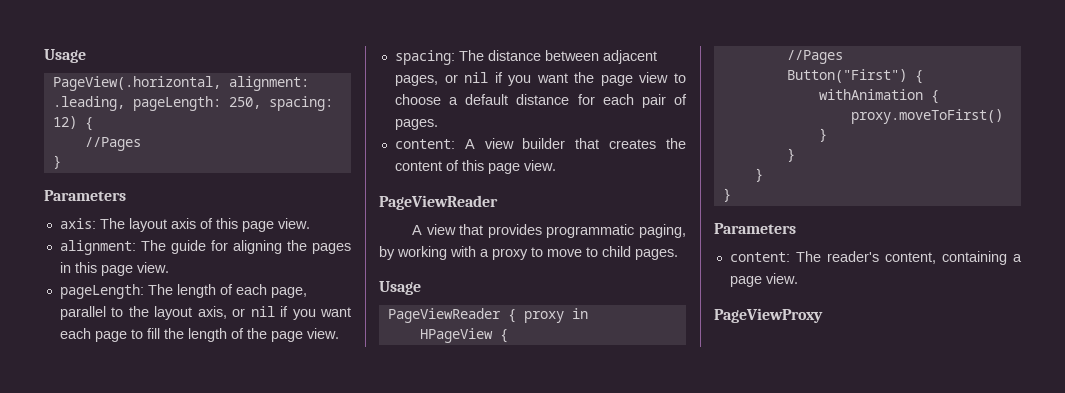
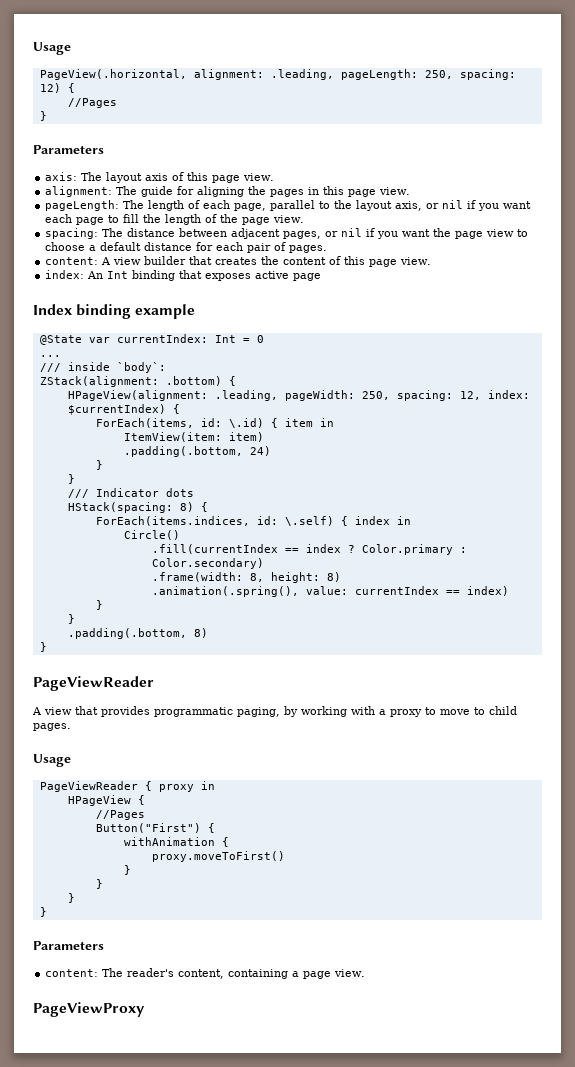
(556, 165) none -> [45,270,322,281] [33,304,196,319] [39,334,264,345] [39,355,61,357] [39,362,166,373] [39,376,236,387] [67,390,530,401] [67,404,180,415] [95,418,334,428] [123,432,264,442] [123,446,271,457] [95,460,103,470] [67,474,75,484] [67,488,194,498] [67,502,208,513] [95,516,411,526] [123,530,180,540] [151,544,467,555] [151,558,264,569] [151,572,341,583] [151,586,509,597] [95,600,103,610] [67,614,75,624] [67,628,208,639] [39,642,47,652] // index: An Int binding that exposes active page // Index binding example // @State var currentIndex: Int = 0 // ... // /// inside `body`: // ZStack(alignment: .bottom) { // HPageView(alignment: .leading, pageWidth: 250, spacing: 12, index: $currentIndex) { // ForEach(items, id: \.id) { item in // ItemView(item: item) // .padding(.bottom, 24) // } // } // /// Indicator dots // HStack(spacing: 8) { // ForEach(items.indices, id: \.self) { index in // Circle() // .fill(currentIndex == index ? Color.primary : Color.secondary) // .frame(width: 8, height: 8) // .animation(.spring(), value: currentIndex == index) // } // } // .padding(.bottom, 8) // }

